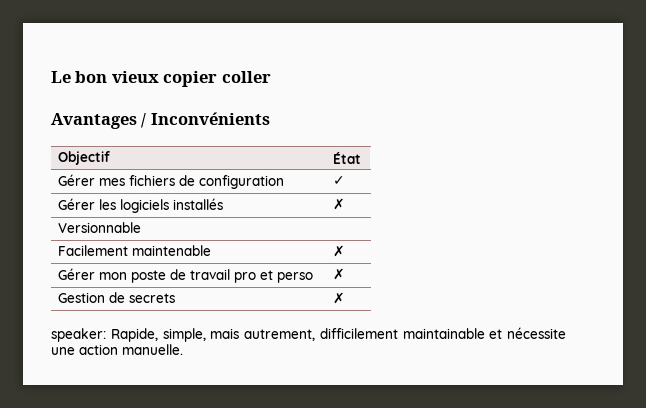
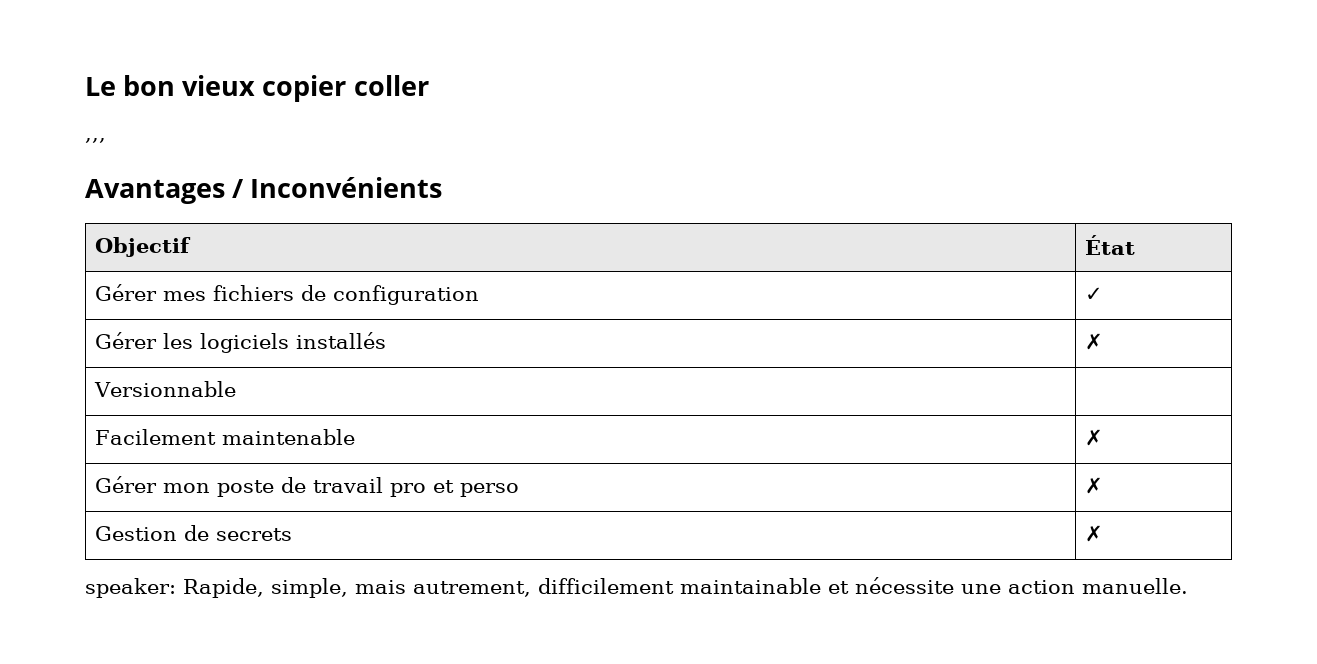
(271, 77) none -> [85,138,106,143] // ,,,

